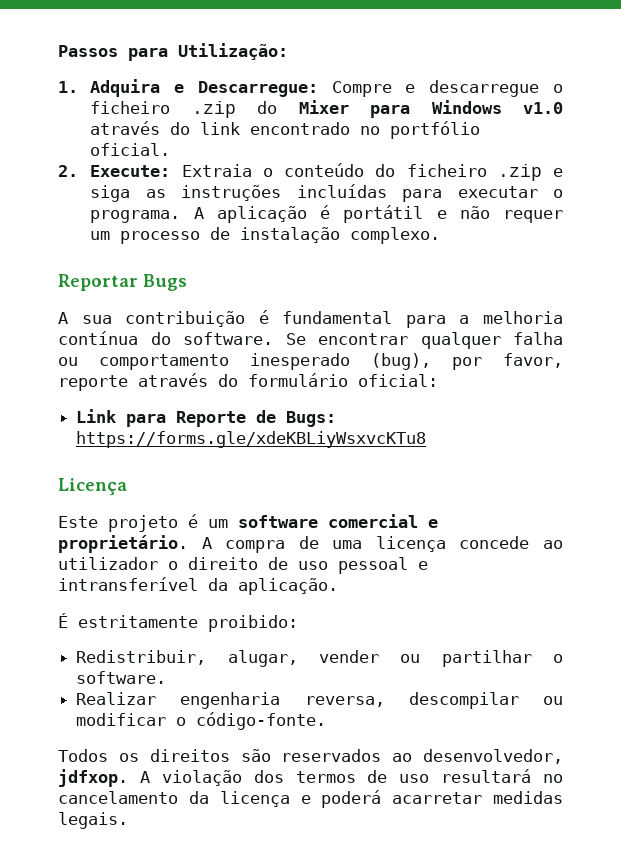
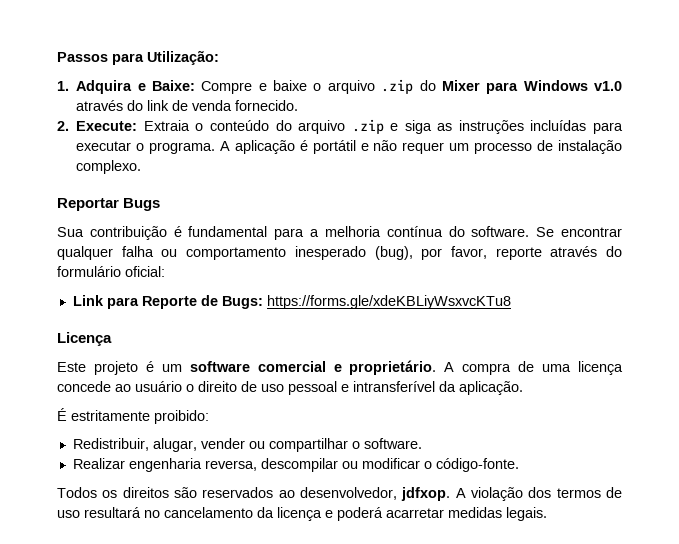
[197,81,318,97] Descarregue: -> [151,80,195,91] Baixe:
[429,80,563,97] [90,101,171,114] descarregue o ficheiro -> [273,80,375,94] baixe o arquivo
[250,121,481,139] [90,143,171,156] encontrado no portfólio oficial. -> [172,100,299,111] de venda fornecido.
[406,164,487,177] ficheiro -> [298,120,346,134] arquivo
[58,312,112,324] A sua -> [57,227,84,237] Sua
[58,557,158,570] utilizador -> [135,381,182,392] usuário
[441,650,532,667] partilhar -> [268,438,348,452] compartilhar

